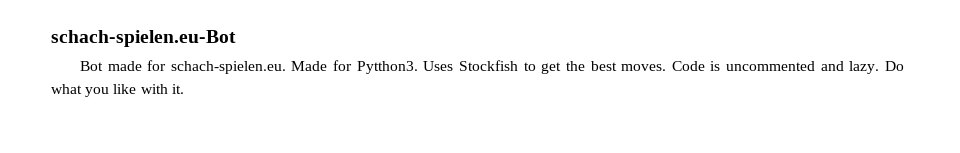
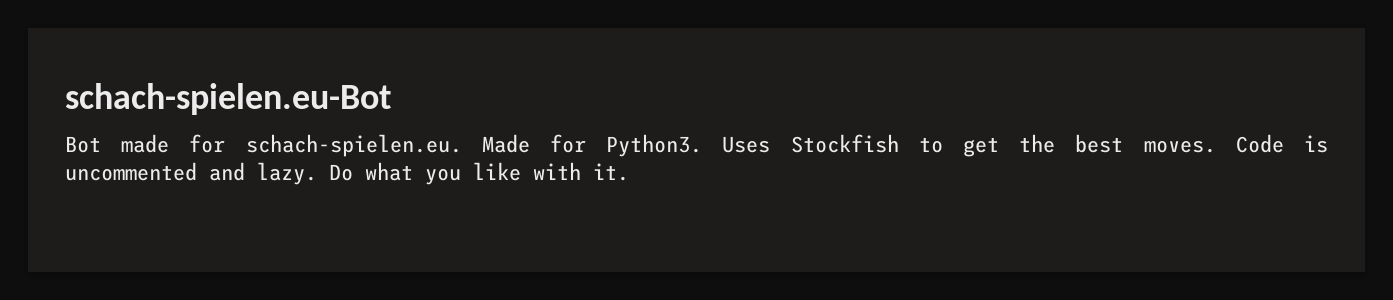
[356,61,418,74] Pytthon3. -> [606,134,703,157] Python3.

